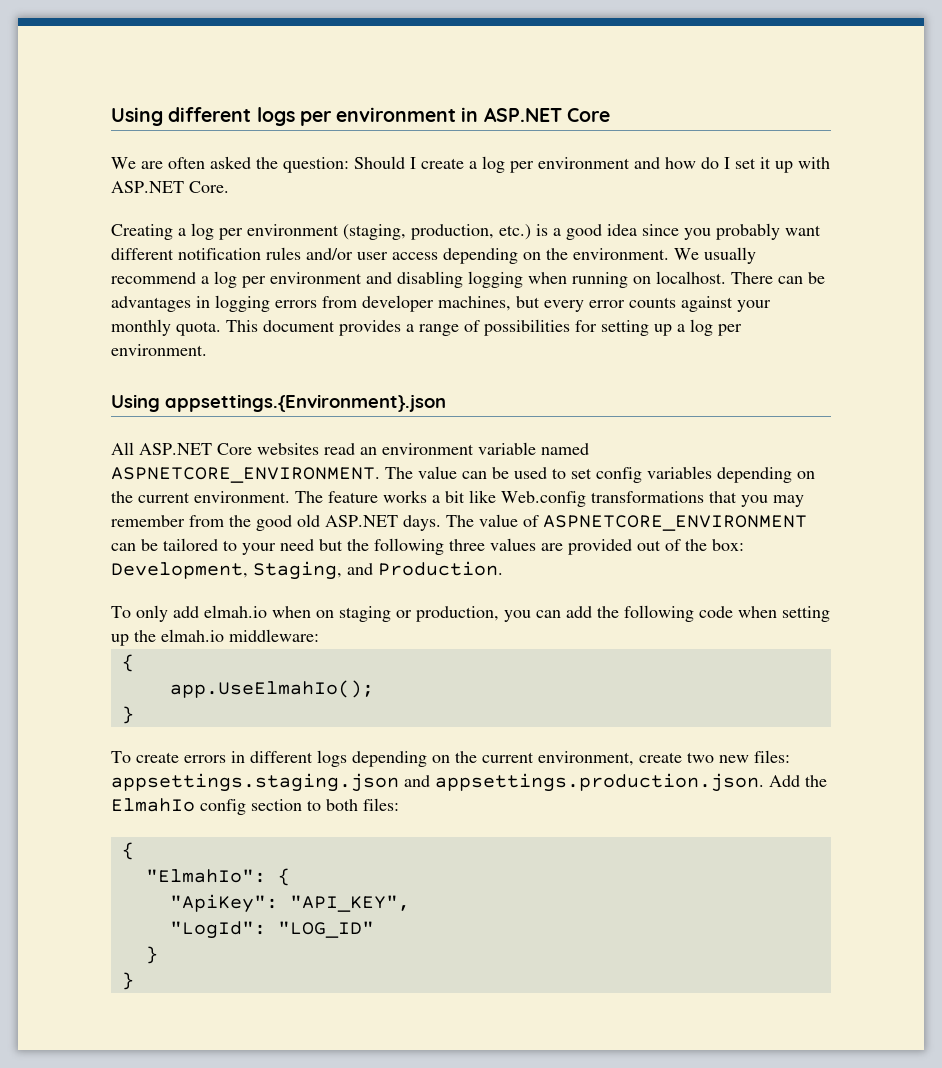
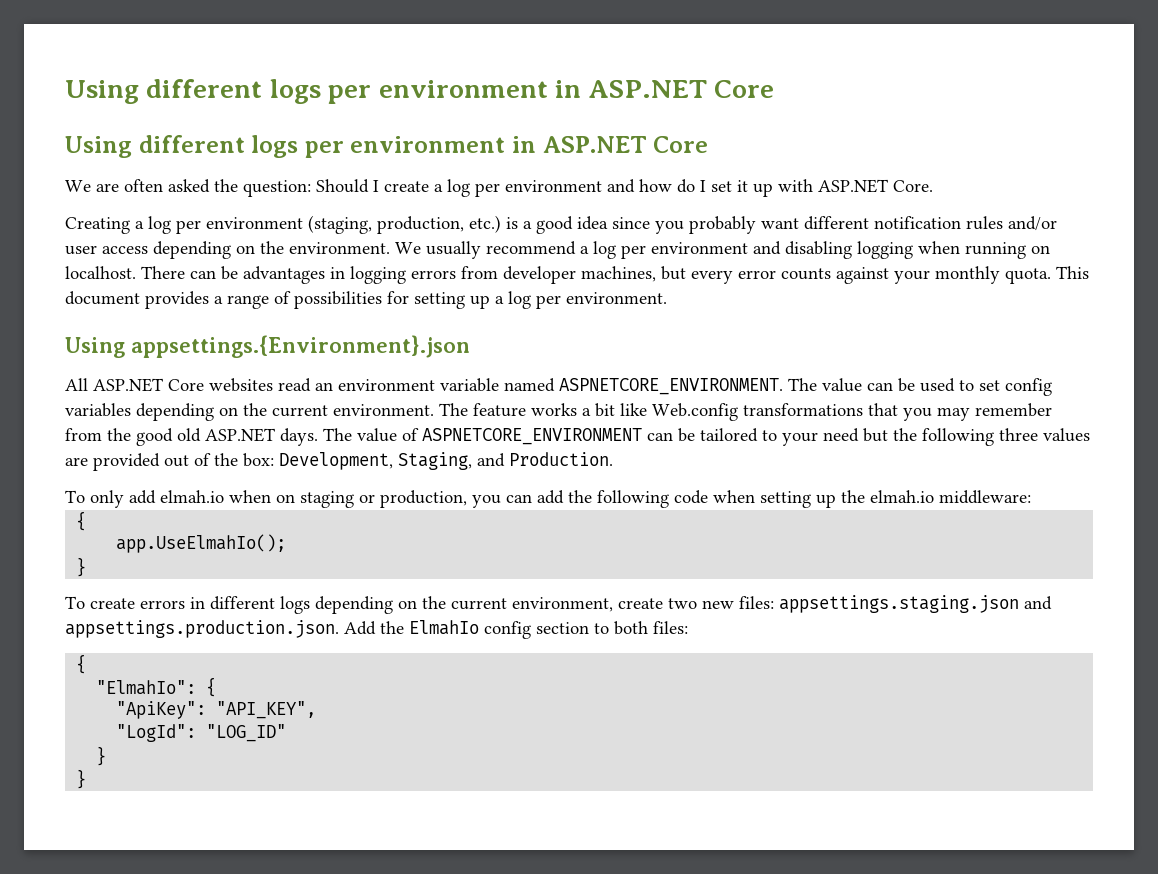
[111,107,610,126] Using different logs per environment in ASP.NET Core -> [65,79,774,104] [65,135,709,158] Using different logs per environment in ASP.NET Core // Using different logs per environment in ASP.NET Core

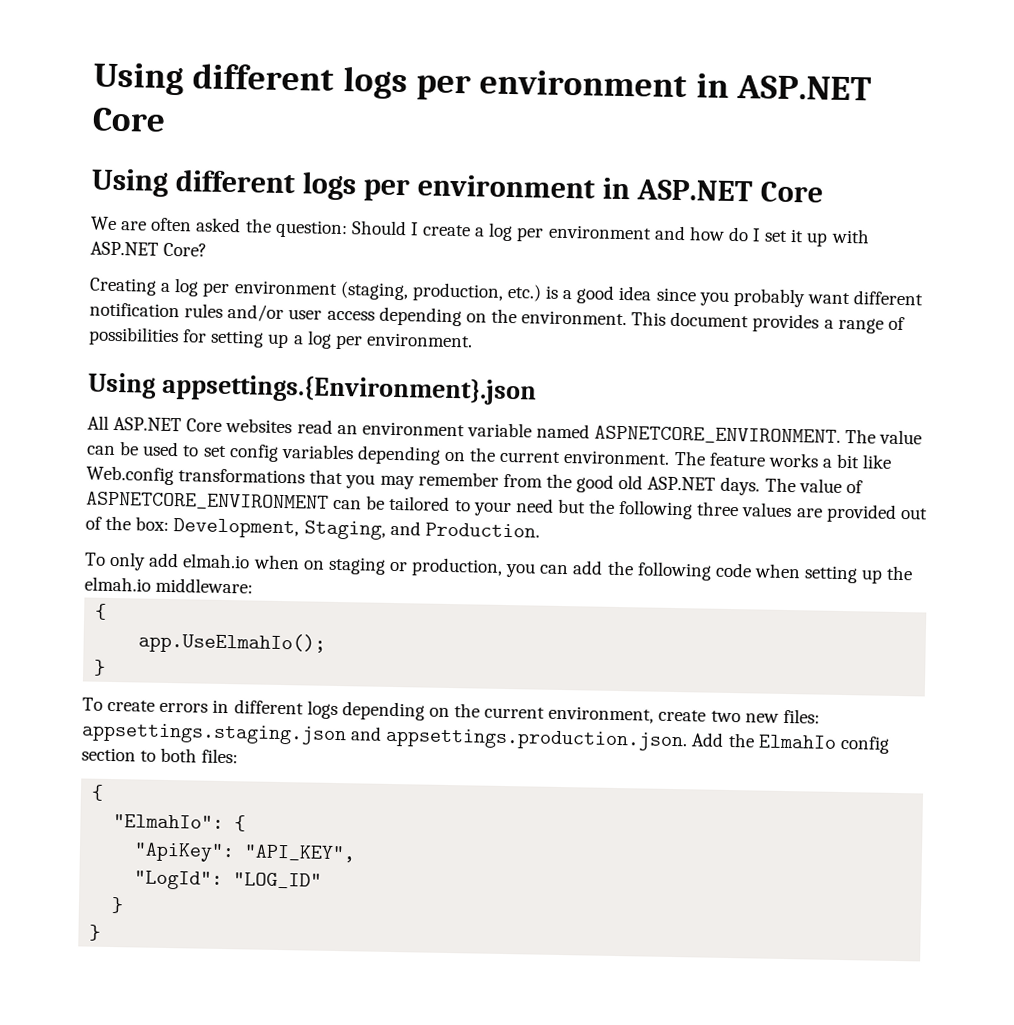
[893,180,933,192] Core. -> [163,242,208,257] Core?
[395,241,1050,259] [65,266,1051,284] We usually recommend a log per environment and disabling logging when running on localhost. There can be advantages in logging errors from developer machines, but every error counts against your monthly quota. -> (628, 318) none

